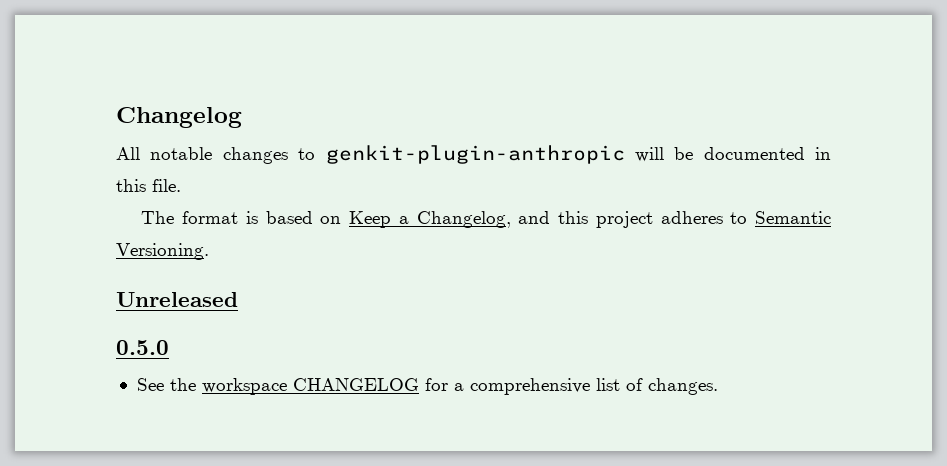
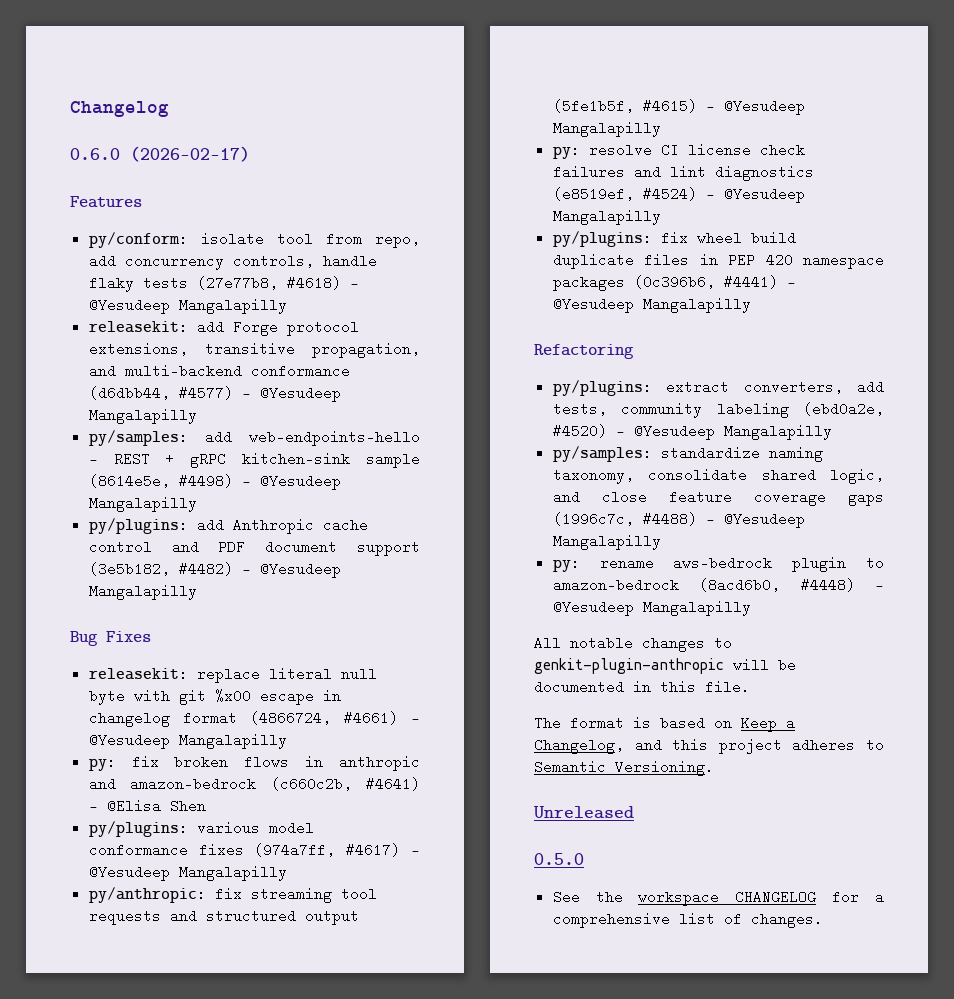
(242, 117) none -> [70,146,250,162] [70,196,142,208] [88,232,420,248] [88,254,377,270] [88,276,359,292] [88,298,287,314] [88,320,359,336] [88,342,420,358] [88,364,350,378] [88,386,341,402] [88,408,197,424] [88,430,420,446] [88,452,420,468] [88,474,341,490] [88,496,197,512] [88,518,368,534] [88,540,420,556] [88,562,341,578] [88,584,197,600] [70,631,151,646] [88,667,377,683] [88,689,341,705] [88,711,420,727] [88,733,287,749] [88,755,421,771] [88,777,420,791] [88,799,206,813] [88,821,314,837] [88,843,420,857] [88,865,287,881] [88,887,377,903] [88,909,359,925] [552,99,805,115] [552,121,661,137] [552,143,805,159] [552,165,814,181] [552,187,805,203] [552,209,661,225] [552,231,796,247] [552,253,884,269] [552,275,796,291] [552,297,751,313] [534,344,634,359] [552,380,884,396] [552,402,884,418] [552,424,832,440] [552,446,823,462] [552,468,884,484] [552,490,884,506] [552,512,805,528] [552,534,661,550] [552,556,884,572] [552,578,884,592] [552,600,751,616] // 0.6.0 (2026-02-17) // Features // py/conform: isolate tool from repo, add concurrency controls, handle flaky tests (27e77b8, #4618) — @Yesudeep Mangalapilly // releasekit: add Forge protocol extensions, transitive propagation, and multi-backend conformance (d6dbb44, #4577) — @Yesudeep Mangalapilly // py/samples: add web-endpoints-hello — REST + gRPC kitchen-sink sample (8614e5e, #4498) — @Yesudeep Mangalapilly // py/plugins: add Anthropic cache control and PDF document support (3e5b182, #4482) — @Yesudeep Mangalapilly // Bug Fixes // releasekit: replace literal null byte with git %x00 escape in changelog format (4866724, #4661) — @Yesudeep Mangalapilly // py: fix broken flows in anthropic and amazon-bedrock (c660c2b, #4641) — @Elisa Shen // py/plugins: various model conformance fixes (974a7ff, #4617) — @Yesudeep Mangalapilly // py/anthropic: fix streaming tool requests and structured output (5fe1b5f, #4615) — @Yesudeep Mangalapilly // py: resolve CI license check failures and lint diagnostics (e8519ef, #4524) — @Yesudeep Mangalapilly // py/plugins: fix wheel build duplicate files in PEP 420 namespace packages (0c396b6, #4441) — @Yesudeep Mangalapilly // Refactoring // py/plugins: extract converters, add tests, community labeling (ebd0a2e, #4520) — @Yesudeep Mangalapilly // py/samples: standardize naming taxonomy, consolidate shared logic, and close feature coverage gaps (1996c7c, #4488) — @Yesudeep Mangalapilly // py: rename aws-bedrock plugin to amazon-bedrock (8acd6b0, #4448) — @Yesudeep Mangalapilly

